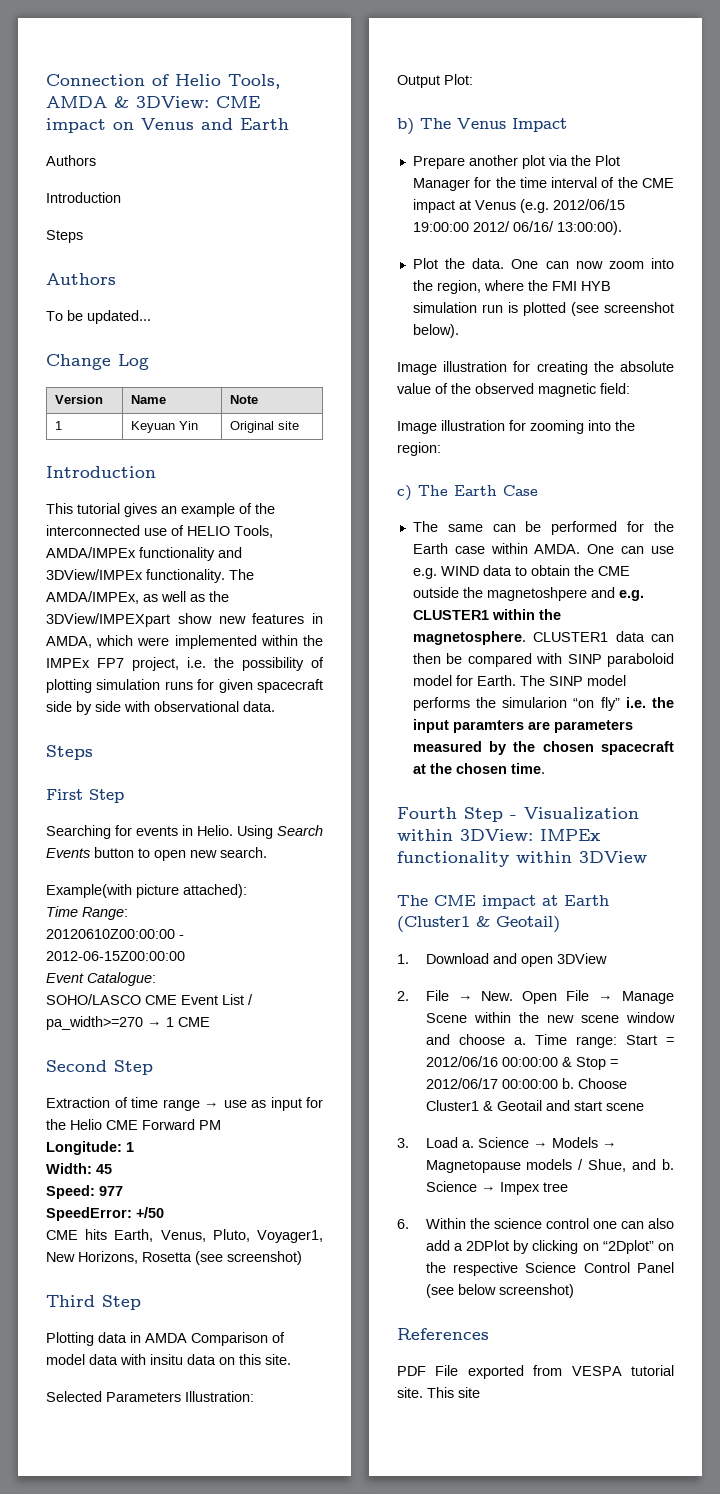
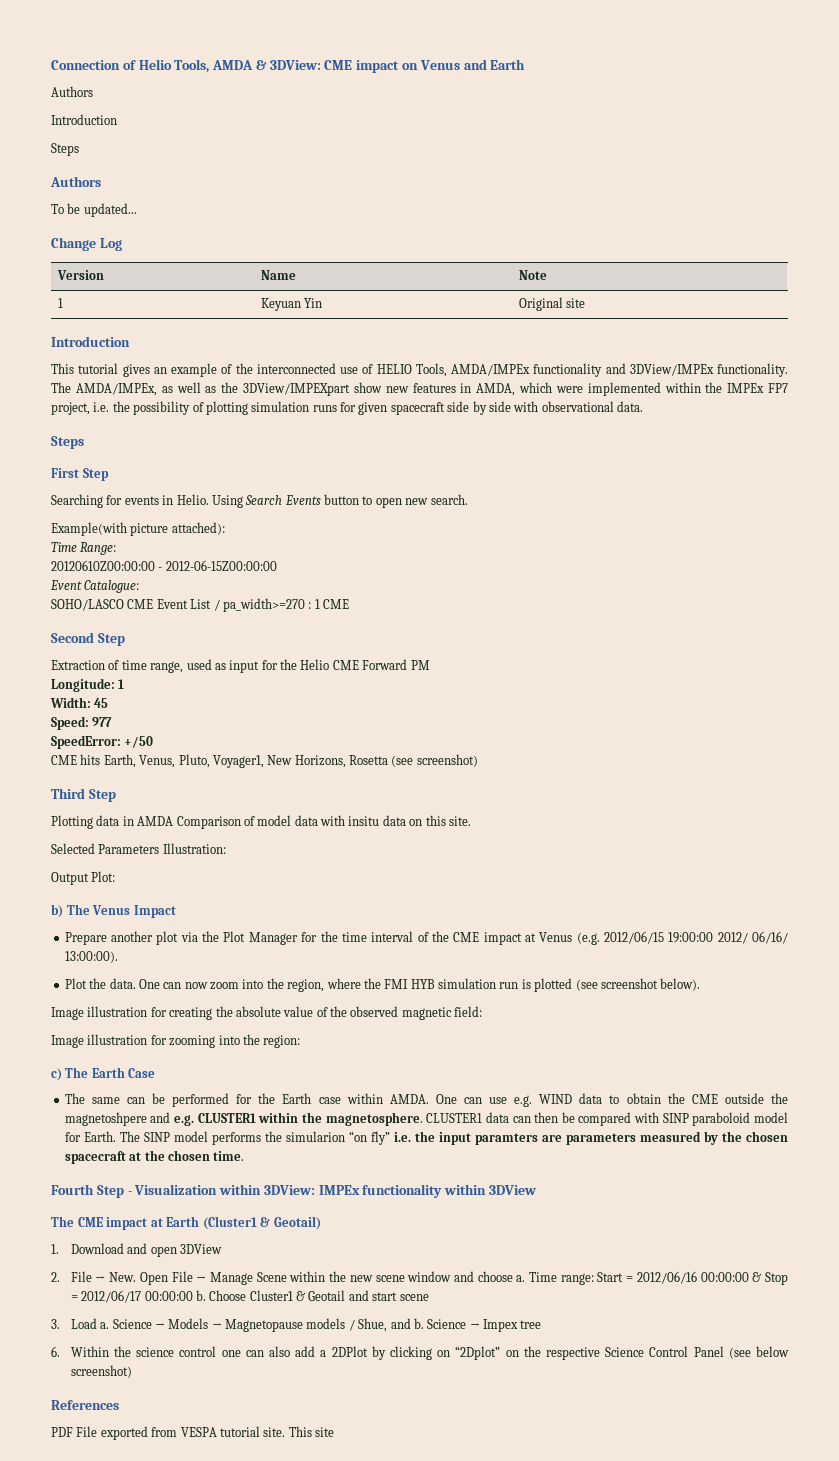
[147,1021,162,1027] → -> [308,602,312,609] :
[162,1099,247,1111] range → use -> [150,659,212,673] range, used

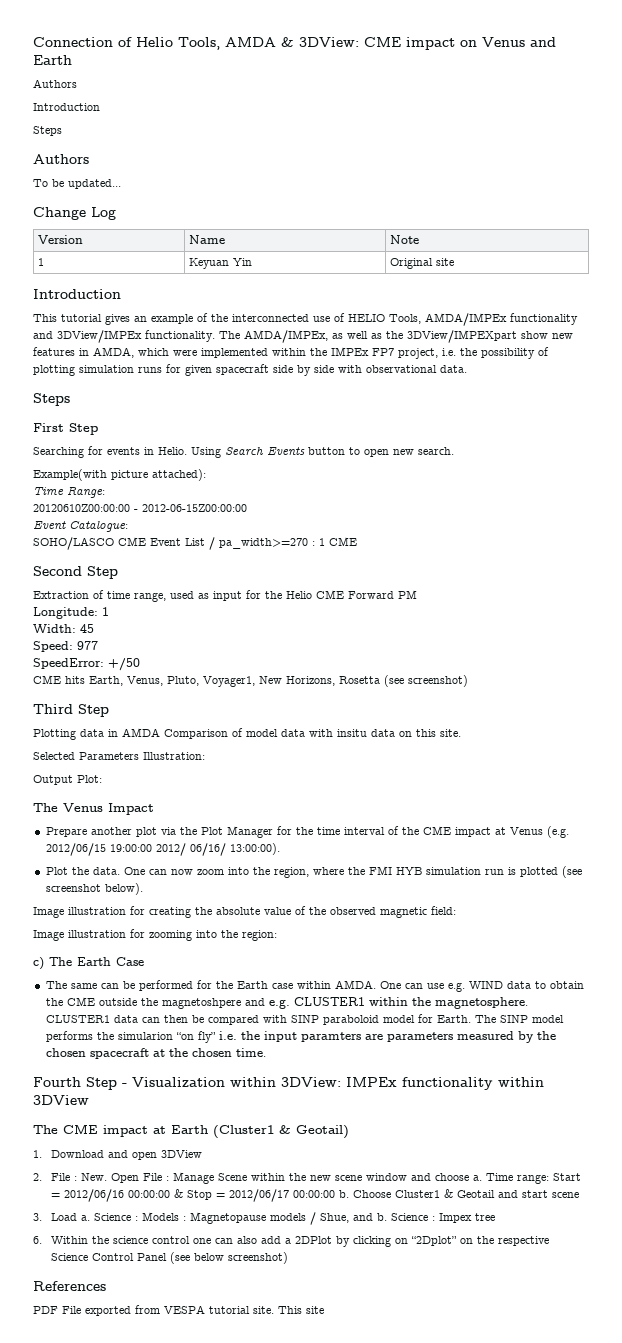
[51,904,63,918] b) -> (102, 779) none
[95,1276,106,1282] → -> [73,1176,77,1181] :
[196,1276,207,1282] → -> [165,1176,169,1181] :
[154,1318,222,1329] → Models → -> [134,1212,186,1221] : Models :
[469,1323,480,1329] → -> [431,1216,435,1221] :

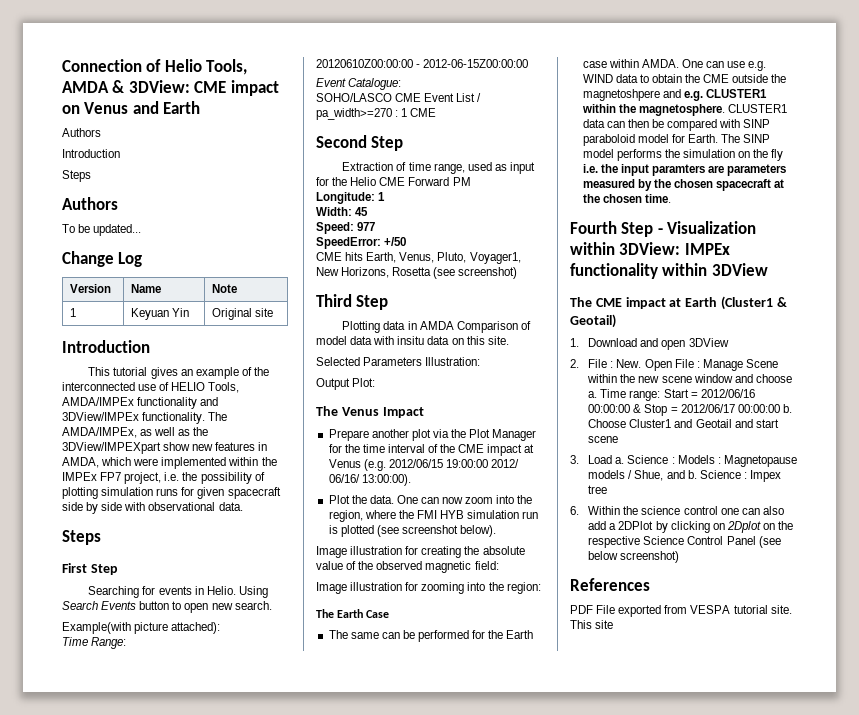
[33,957,44,970] c) -> (541, 588) none
[117,1031,216,1043] simularion “on fly” -> [682,149,784,161] simulation on the fly
[443,1189,453,1198] & -> [674,419,693,428] and
[410,1236,457,1246] “2Dplot” -> [726,521,761,533] 2Dplot

